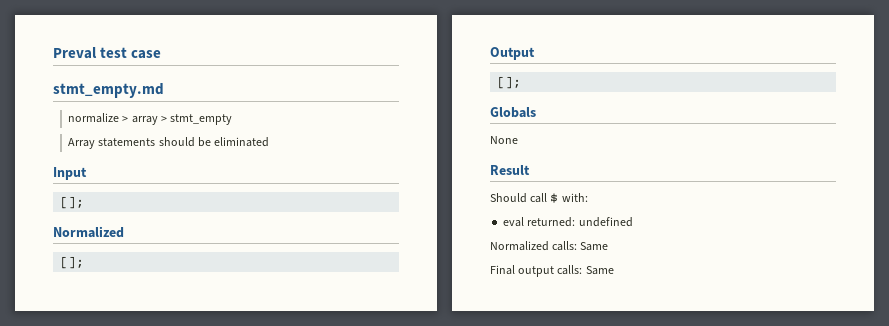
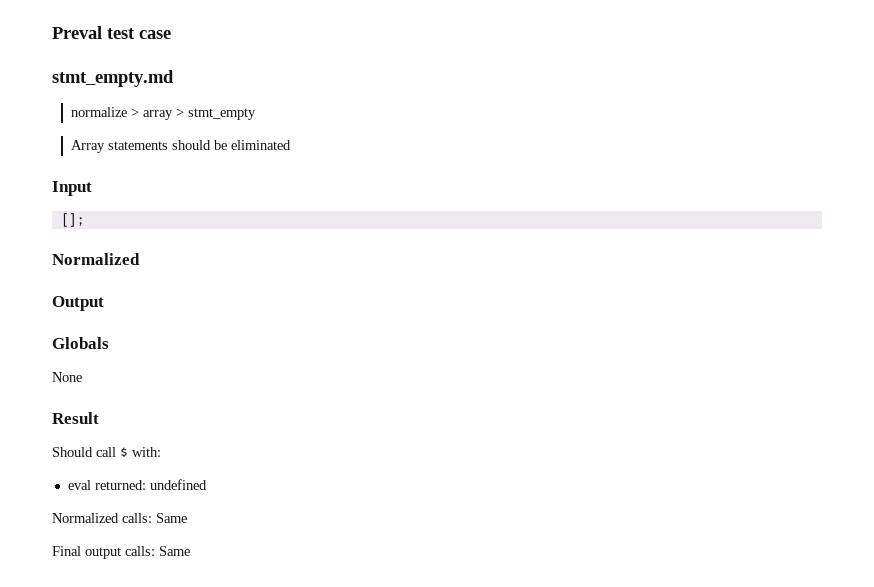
[60,256,85,269] // []; -> (140, 259) none
[497,76,522,89] // []; -> (104, 303) none

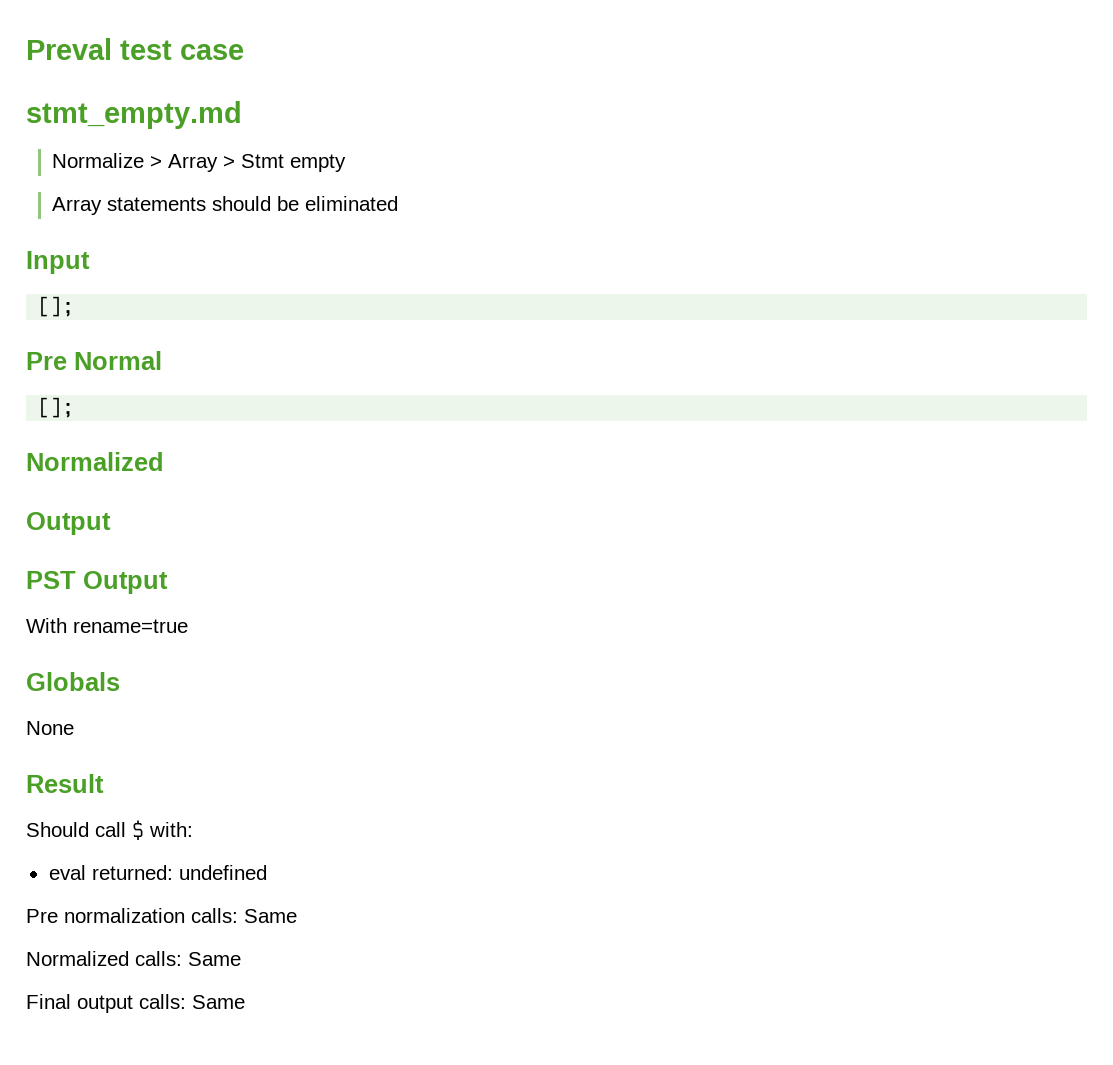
[71,107,257,120] normalize > array > stmt_empty -> [51,153,346,172] Normalize > Array > Stmt empty
(85, 220) none -> [26,351,162,370] [38,397,75,418] // Pre Normal // [];
(104, 303) none -> [26,571,168,594] [26,618,188,633] // PST Output // With rename=true
(207, 484) none -> [26,908,297,923] // Pre normalization calls: Same

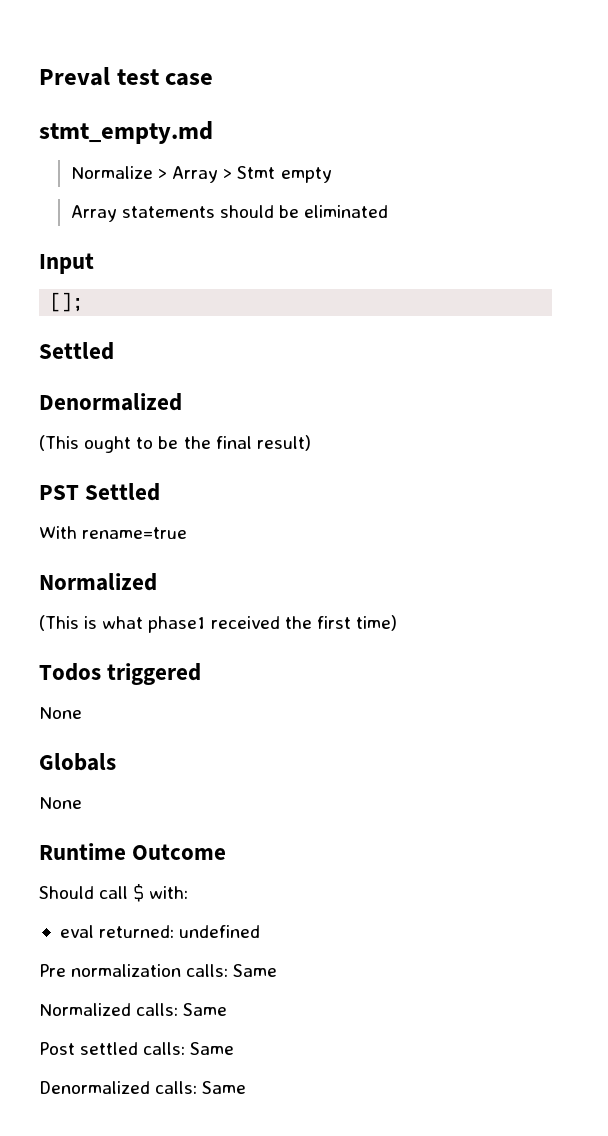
[26,351,162,370] [38,397,75,418] [26,452,164,471] [26,512,111,535] [26,571,168,594] [26,618,188,633] Pre Normal // []; // Normalized // Output // PST Output // With rename=true -> [39,342,114,360] [39,393,182,411] [39,435,311,453] [39,483,161,501] [39,526,188,539] [39,573,157,591] [39,615,397,633] [39,663,202,685] [39,707,82,719] Settled // Denormalized // (This ought to be the final result) // PST Settled // With rename=true // Normalized // (This is what phase1 received the first time) // Todos triggered // None
[26,774,104,793] Result -> [39,843,227,860] Runtime Outcome
[26,994,245,1013] Final output calls: Same -> [39,1042,235,1055] [39,1081,247,1094] Post settled calls: Same // Denormalized calls: Same

